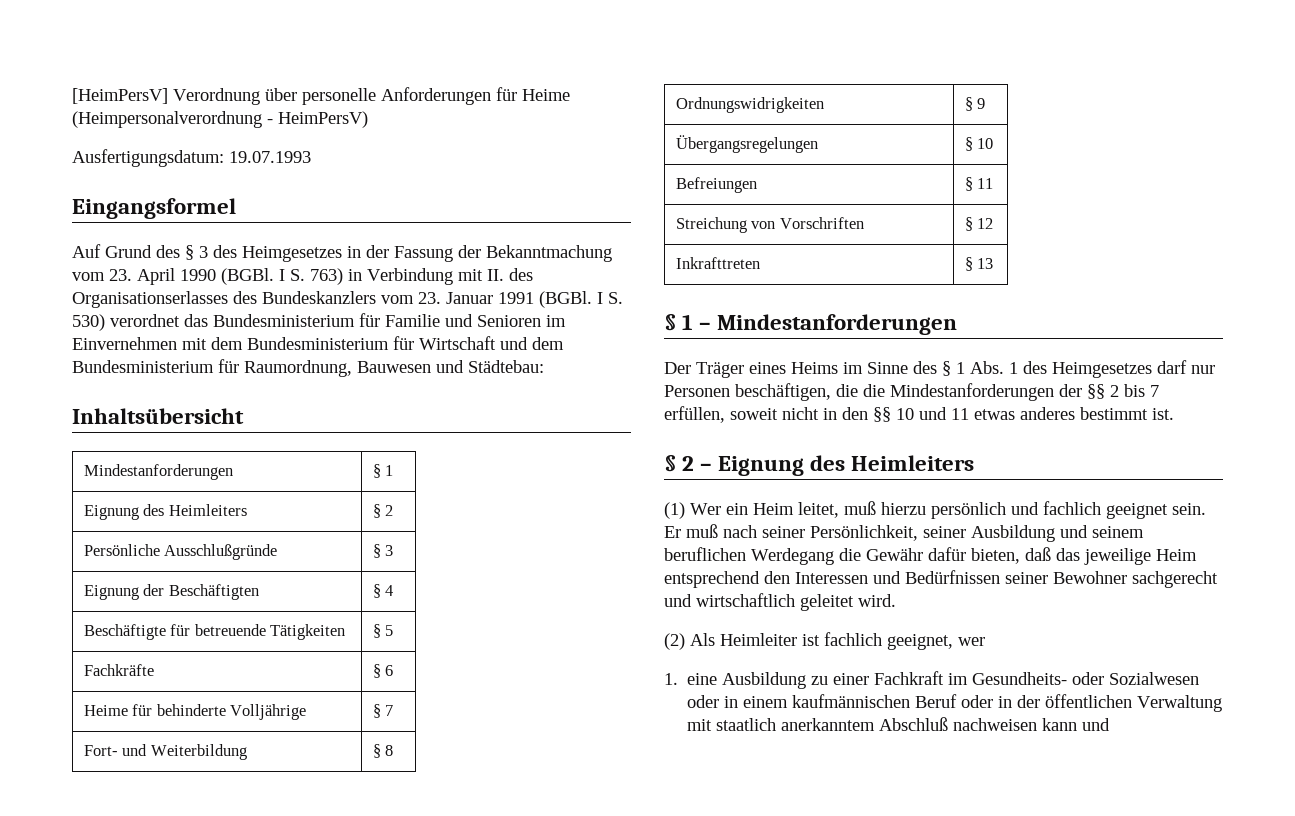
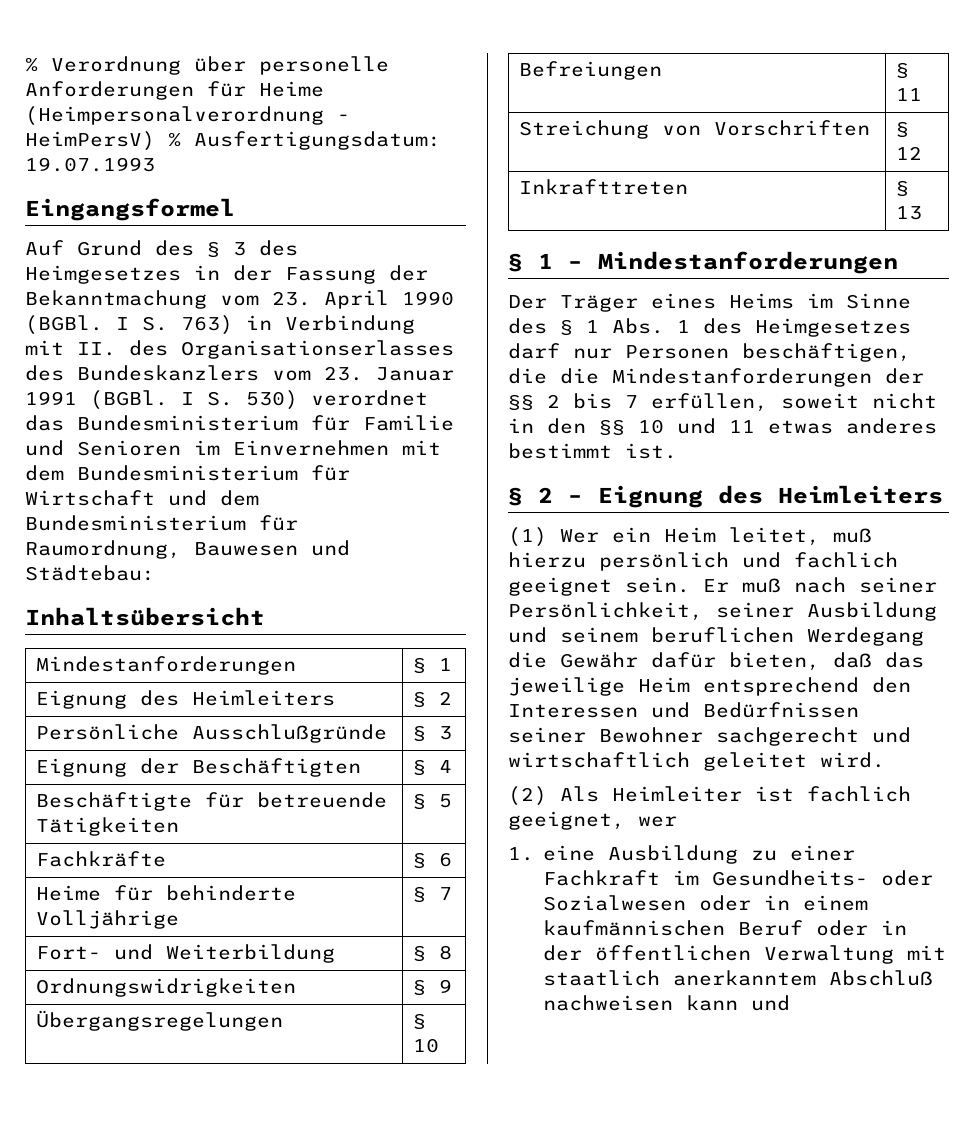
[72,88,168,104] [HeimPersV] -> [25,57,38,72] %
(368, 119) // -> [168,132,181,147] %

